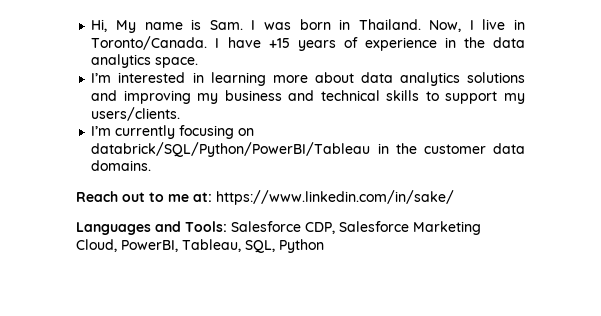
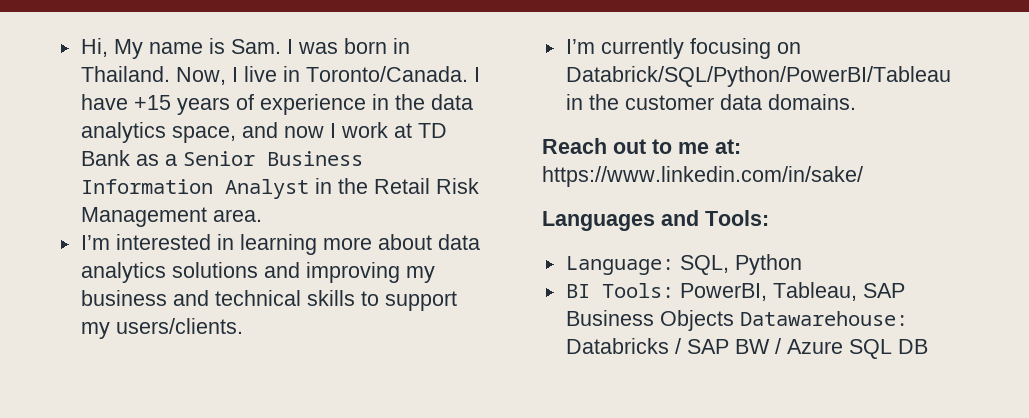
[155,57,199,68] space. -> [171,122,447,143] [80,150,363,166] [80,178,479,199] [80,207,262,227] space, and now I work at TD Bank as a Senior Business Information Analyst in the Retail Risk Management area.
[91,142,371,157] databrick/SQL/Python/PowerBI/Tableau -> [565,66,951,87] Databrick/SQL/Python/PowerBI/Tableau
[231,221,481,235] [76,239,324,253] Salesforce CDP, Salesforce Marketing Cloud, PowerBI, Tableau, SQL, Python -> [565,254,802,275] [565,282,905,301] [565,310,908,331] [565,338,928,359] // Language: SQL, Python // BI Tools: PowerBI, Tableau, SAP Business Objects Datawarehouse: Databricks / SAP BW / Azure SQL DB

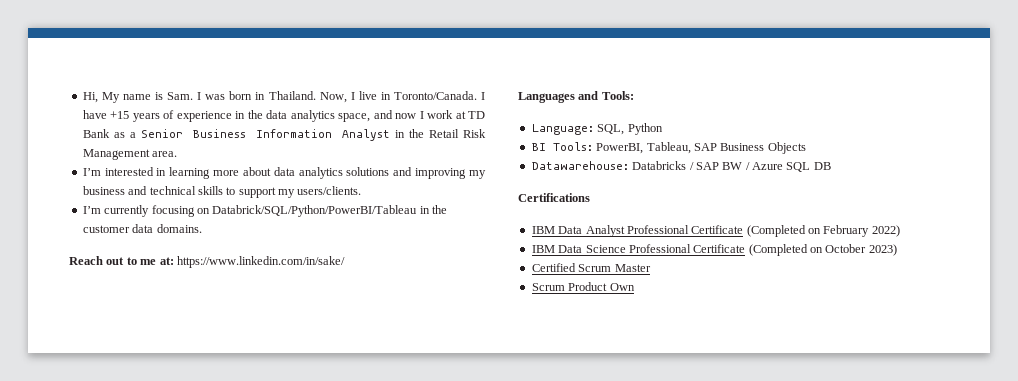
(734, 320) none -> (806, 148) //
(928, 346) none -> [518,193,590,202] [531,225,900,237] [531,244,897,256] [531,263,651,272] [531,282,635,291] // Certifications // IBM Data Analyst Professional Certificate (Completed on February 2022) // IBM Data Science Professional Certificate (Completed on October 2023) // Certified Scrum Master // Scrum Product Own

